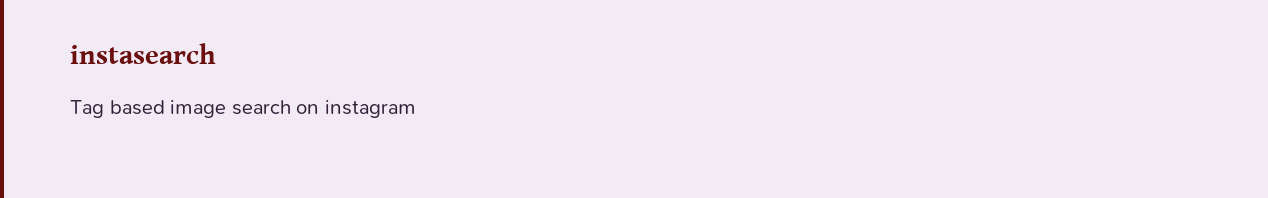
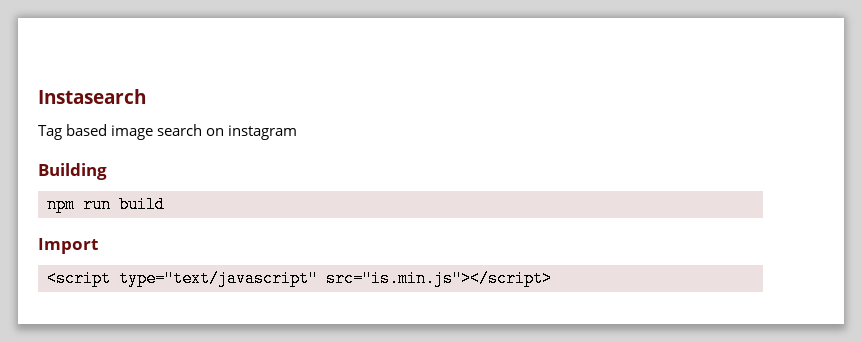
[70,43,216,64] instasearch -> [38,89,146,104] Instasearch
(416, 109) none -> [38,163,107,180] [47,196,165,213] [38,238,98,254] [47,270,552,287] // Building // npm run build // Import // <script type="text/javascript" src="is.min.js"></script>

